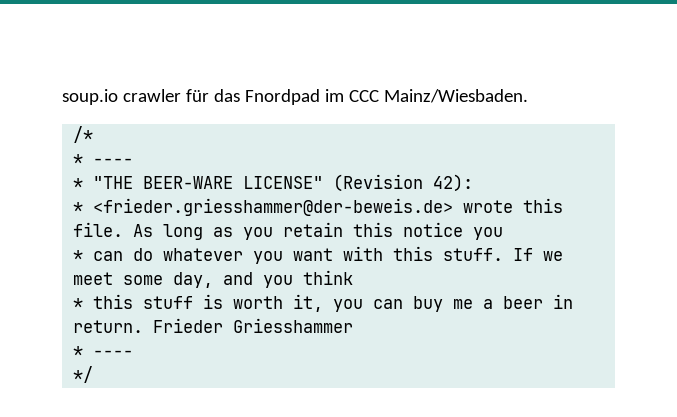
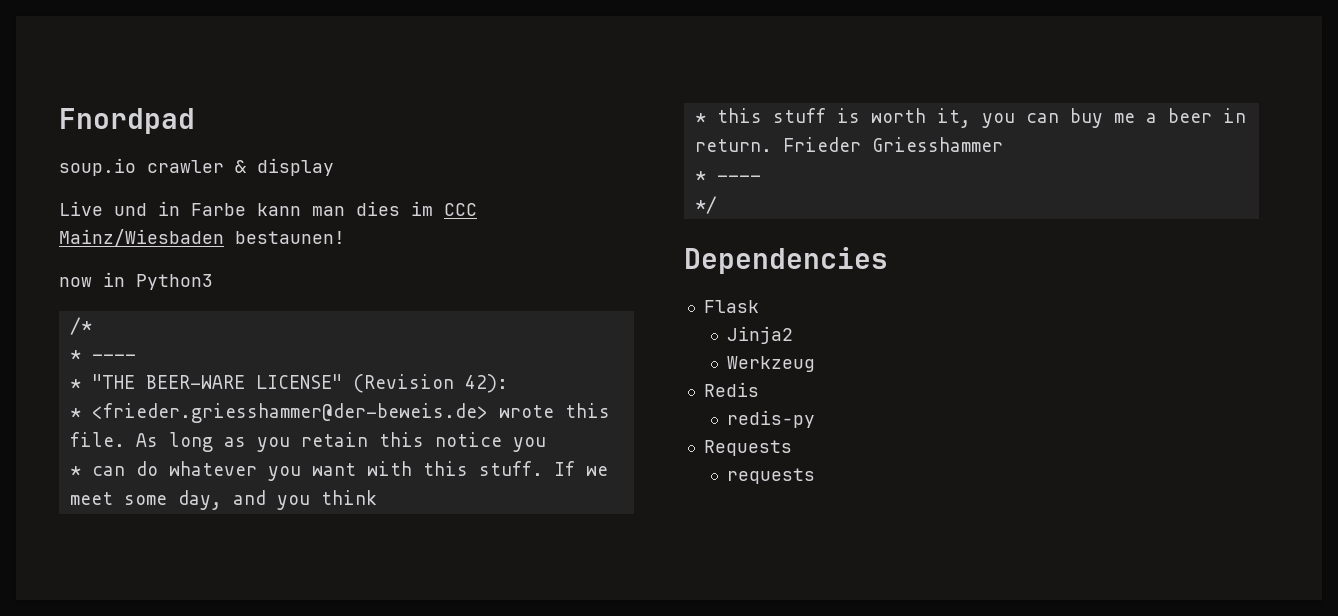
(62, 97) none -> [59,108,195,134] Fnordpad //
[185,89,528,105] für das Fnordpad im CCC Mainz/Wiesbaden. -> [235,158,334,176] [59,201,477,216] [59,229,345,246] [59,272,213,290] & display // Live und in Farbe kann man dies im CCC Mainz/Wiesbaden bestaunen! // now in Python3
(94, 374) none -> [684,247,888,274] [703,300,759,313] [727,326,794,344] [727,356,816,372] [703,382,759,397] [727,410,816,428] [703,440,792,456] [727,468,816,484] // Dependencies // Flask // Jinja2 // Werkzeug // Redis // redis-py // Requests // requests

